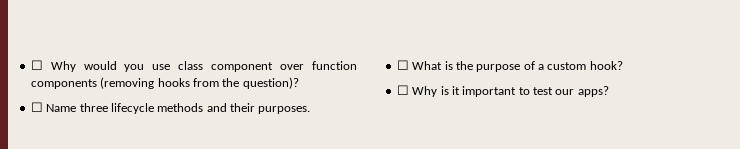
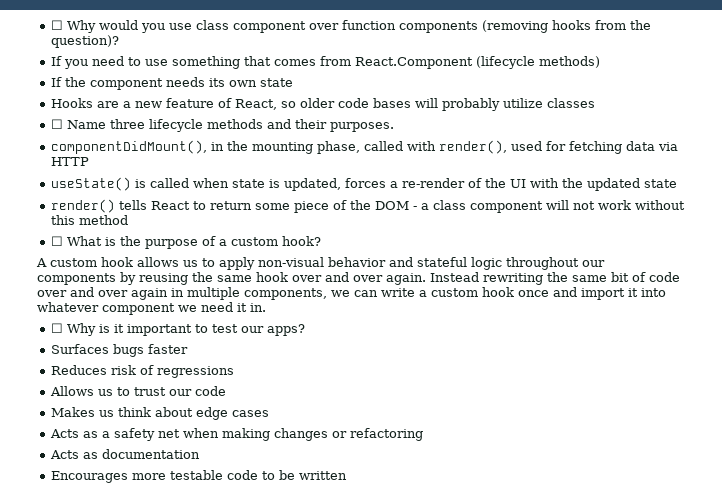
(299, 83) none -> [50,56,600,69] [50,77,293,90] [50,98,595,111] // If you need to use something that comes from React.Component (lifecycle methods) // If the component needs its own state // Hooks are a new feature of React, so older code bases will probably utilize classes
(311, 110) none -> [50,140,678,154] [50,157,89,166] [50,177,677,191] [50,199,685,213] [50,215,128,225] // componentDidMount(), in the mounting phase, called with render(), used for fetching data via HTTP // useState() is called when state is updated, forces a re-render of the UI with the updated state // render() tells React to return some piece of the DOM - a class component will not work without this method
(623, 65) none -> [36,257,605,270] [37,272,680,285] [37,287,666,300] [37,302,266,315] // A custom hook allows us to apply non-visual behavior and stateful logic throughout our components by reusing the same hook over and over again. Instead rewriting the same bit of code over and over again in multiple components, we can write a custom hook once and import it into whatever component we need it in.
(609, 91) none -> [50,344,188,357] [50,365,234,378] [49,386,226,396] [50,407,269,420] [49,428,423,441] [49,449,200,459] [50,470,347,483] // Surfaces bugs faster // Reduces risk of regressions // Allows us to trust our code // Makes us think about edge cases // Acts as a safety net when making changes or refactoring // Acts as documentation // Encourages more testable code to be written

